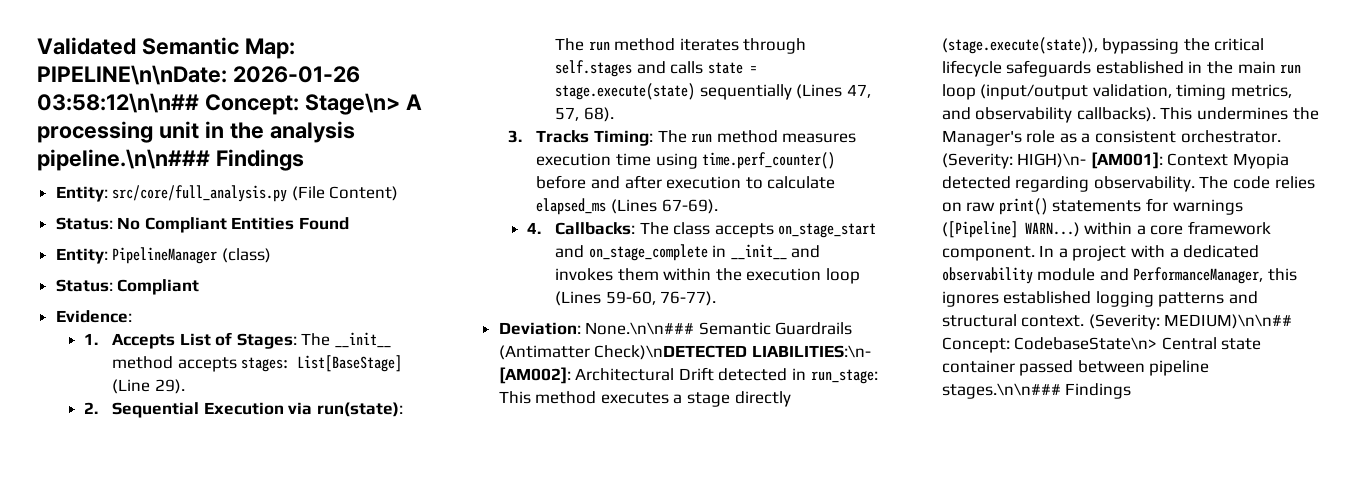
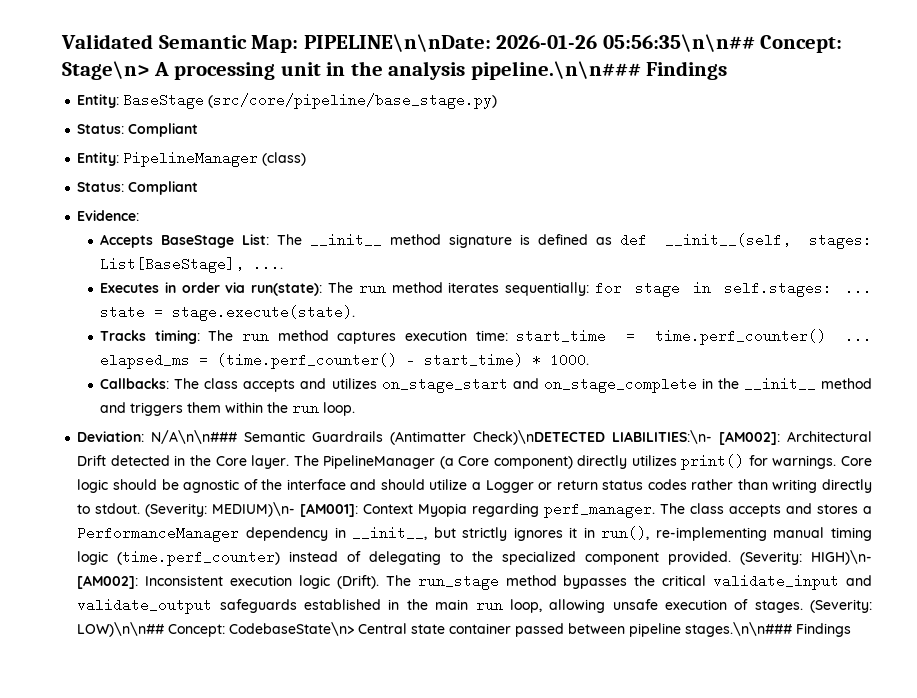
[37,93,199,113] 03:58:12\n\n## -> [602,34,755,52] 05:56:35\n\n##
[112,185,399,202] [55,217,350,233] src/core/full_analysis.py (File Content) // Status: No Compliant Entities Found -> [123,93,498,109] [77,123,199,137] BaseStage (src/core/pipeline/base_stage.py) // Status: Compliant
[83,332,392,349] [112,355,403,372] [112,379,185,394] [83,402,284,418] 1. Accepts List of Stages: The __init__ method accepts stages: List[BaseStage] (Line 29). // 2. Sequential Execution -> [100,233,872,249] [100,257,284,273] [100,282,220,293] Accepts BaseStage List: The __init__ method signature is defined as def __init__(self, stages: List[BaseStage], .... // Executes in order
[743,38,807,54] [555,60,757,77] [555,83,871,100] [555,107,614,122] [508,130,857,146] [536,152,836,169] [536,175,836,189] [536,198,718,215] [526,222,541,234] through self.stages and calls state = stage.execute(state) sequentially (Lines 47, 57, 68). // 3. Tracks Timing: The run method measures execution time using time.perf_counter() before and after execution to calculate elapsed_ms (Lines 67-69). // 4. -> [505,281,873,297] [100,305,356,321] [100,329,872,345] [100,353,590,369] sequentially: for stage in self.stages: ... state = stage.execute(state). // Tracks timing: The run method captures execution time: start_time = time.perf_counter() ... elapsed_ms = (time.perf_counter() - start_time) * 1000. //
(774, 230) none -> [300,378,377,389] and utilizes
[730,244,821,260] [555,268,861,284] [555,291,717,306] __init__ and invokes them within the execution loop (Lines 59-60, 76-77). -> [717,377,873,391] [100,402,356,416] the __init__ method and triggers them within the run loop.
[585,322,695,335] None.\n\n### -> [151,430,239,444] N/A\n\n###
[810,369,878,384] [498,391,791,407] [941,37,1265,54] [941,60,1002,77] run_stage: This method executes a stage directly (stage.execute(state)), bypassing the critical lifecycle -> [190,454,873,470] [77,479,872,493] [77,502,872,518] [77,526,872,542] [77,550,872,566] [77,574,872,590] [77,598,213,614] the Core layer. The PipelineManager (a Core component) directly utilizes print() for warnings. Core logic should be agnostic of the interface and should utilize a Logger or return status codes rather than writing directly to stdout. (Severity: MEDIUM)\n- [AM001]: Context Myopia regarding perf_manager. The class accepts and stores a PerformanceManager dependency in __init__, but strictly ignores it in run(), re-implementing manual timing logic (time.perf_counter) instead of delegating to the specialized component provided. (Severity: HIGH)\n- [AM002]: Inconsistent execution logic (Drift). The run_stage method bypasses the critical validate_input and validate_output
[941,84,1293,100] [941,107,1319,123] [941,130,1281,146] [941,152,1290,169] [941,176,1315,192] [941,198,1243,215] [941,221,1272,238] [941,245,1260,261] [941,267,1298,284] [941,291,1259,307] [941,314,1293,330] loop (input/output validation, timing metrics, and observability callbacks). This undermines the Manager's role as a consistent orchestrator. (Severity: HIGH)\n- [AM001]: Context Myopia detected regarding observability. The code relies on raw print() statements for warnings ([Pipeline] WARN...) within a core framework component. In a project with a dedicated observability module and PerformanceManager, this ignores established logging patterns and structural context. (Severity: MEDIUM)\n\n## -> [509,599,872,613] [77,622,166,637] loop, allowing unsafe execution of stages. (Severity: LOW)\n\n##

